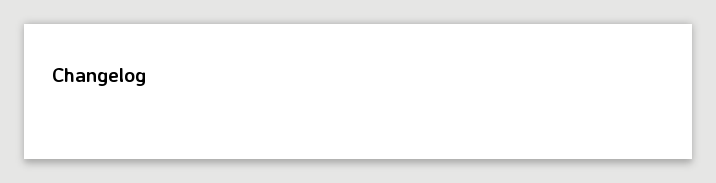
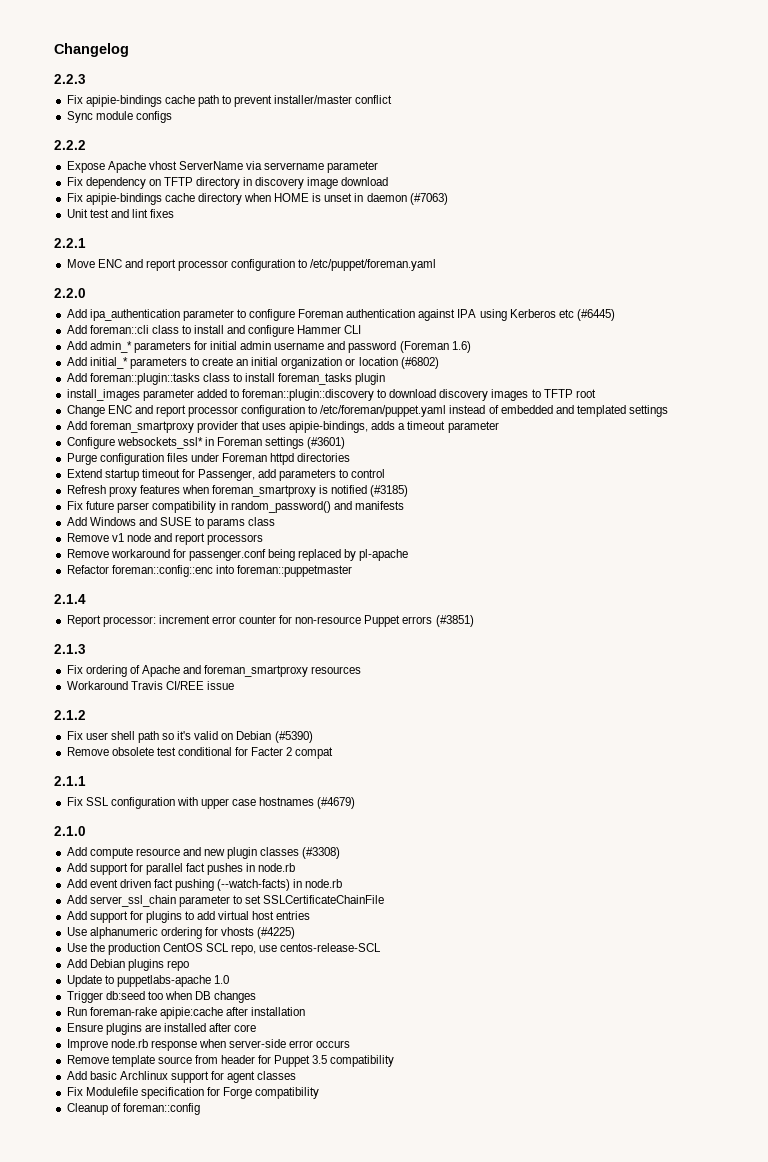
(146, 77) none -> [54,74,86,84] [66,95,393,107] [66,111,172,123] [54,140,86,150] [66,161,379,173] [66,177,389,189] [66,193,448,205] [66,209,175,218] [54,238,86,248] [66,259,437,271] [54,288,86,298] [66,309,615,321] [66,325,362,337] [66,341,471,353] [66,357,439,369] [66,373,386,385] [66,389,596,401] [66,405,669,417] [66,421,499,433] [66,437,346,449] [66,453,351,465] [66,469,386,481] [66,485,409,497] [66,501,405,513] [66,517,276,529] [66,533,264,545] [66,549,409,561] [66,565,352,577] [54,594,86,604] [66,615,474,627] [54,644,86,654] [66,665,362,677] [66,681,234,690] [54,710,86,720] [66,731,313,743] [66,747,334,759] [54,776,86,786] [66,797,356,809] [54,826,86,836] [66,847,341,859] [66,863,296,875] [66,879,343,891] [66,895,385,907] [66,911,311,923] [66,927,296,939] [66,943,382,955] [66,959,189,971] [66,975,229,987] [66,991,257,1003] [66,1007,306,1019] [66,1023,257,1035] [66,1039,351,1051] [66,1055,395,1067] [66,1071,297,1083] [66,1087,320,1099] [66,1103,200,1115] // 2.2.3 // Fix apipie-bindings cache path to prevent installer/master conflict // Sync module configs // 2.2.2 // Expose Apache vhost ServerName via servername parameter // Fix dependency on TFTP directory in discovery image download // Fix apipie-bindings cache directory when HOME is unset in daemon (#7063) // Unit test and lint fixes // 2.2.1 // Move ENC and report processor configuration to /etc/puppet/foreman.yaml // 2.2.0 // Add ipa_authentication parameter to configure Foreman authentication against IPA using Kerberos etc (#6445) // Add foreman::cli class to install and configure Hammer CLI // Add admin_* parameters for initial admin username and password (Foreman 1.6) // Add initial_* parameters to create an initial organization or location (#6802) // Add foreman::plugin::tasks class to install foreman_tasks plugin // install_images parameter added to foreman::plugin::discovery to download discovery images to TFTP root // Change ENC and report processor configuration to /etc/foreman/puppet.yaml instead of embedded and templated settings // Add foreman_smartproxy provider that uses apipie-bindings, adds a timeout parameter // Configure websockets_ssl* in Foreman settings (#3601) // Purge configuration files under Foreman httpd directories // Extend startup timeout for Passenger, add parameters to control // Refresh proxy features when foreman_smartproxy is notified (#3185) // Fix future parser compatibility in random_password() and manifests // Add Windows and SUSE to params class // Remove v1 node and report processors // Remove workaround for passenger.conf being replaced by pl-apache // Refactor foreman::config::enc into foreman::puppetmaster // 2.1.4 // Report processor: increment error counter for non-resource Puppet errors (#3851) // 2.1.3 // Fix ordering of Apache and foreman_smartproxy resources // Workaround Travis CI/REE issue // 2.1.2 // Fix user shell path so it's valid on Debian (#5390) // Remove obsolete test conditional for Facter 2 compat // 2.1.1 // Fix SSL configuration with upper case hostnames (#4679) // 2.1.0 // Add compute resource and new plugin classes (#3308) // Add support for parallel fact pushes in node.rb // Add event driven fact pushing (--watch-facts) in node.rb // Add server_ssl_chain parameter to set SSLCertificateChainFile // Add support for plugins to add virtual host entries // Use alphanumeric ordering for vhosts (#4225) // Use the production CentOS SCL repo, use centos-release-SCL // Add Debian plugins repo // Update to puppetlabs-apache 1.0 // Trigger db:seed too when DB changes // Run foreman-rake apipie:cache after installation // Ensure plugins are installed after core // Improve node.rb response when server-side error occurs // Remove template source from header for Puppet 3.5 compatibility // Add basic Archlinux support for agent classes // Fix Modulefile specification for Forge compatibility // Cleanup of foreman::config

